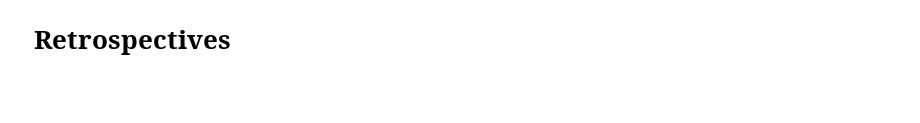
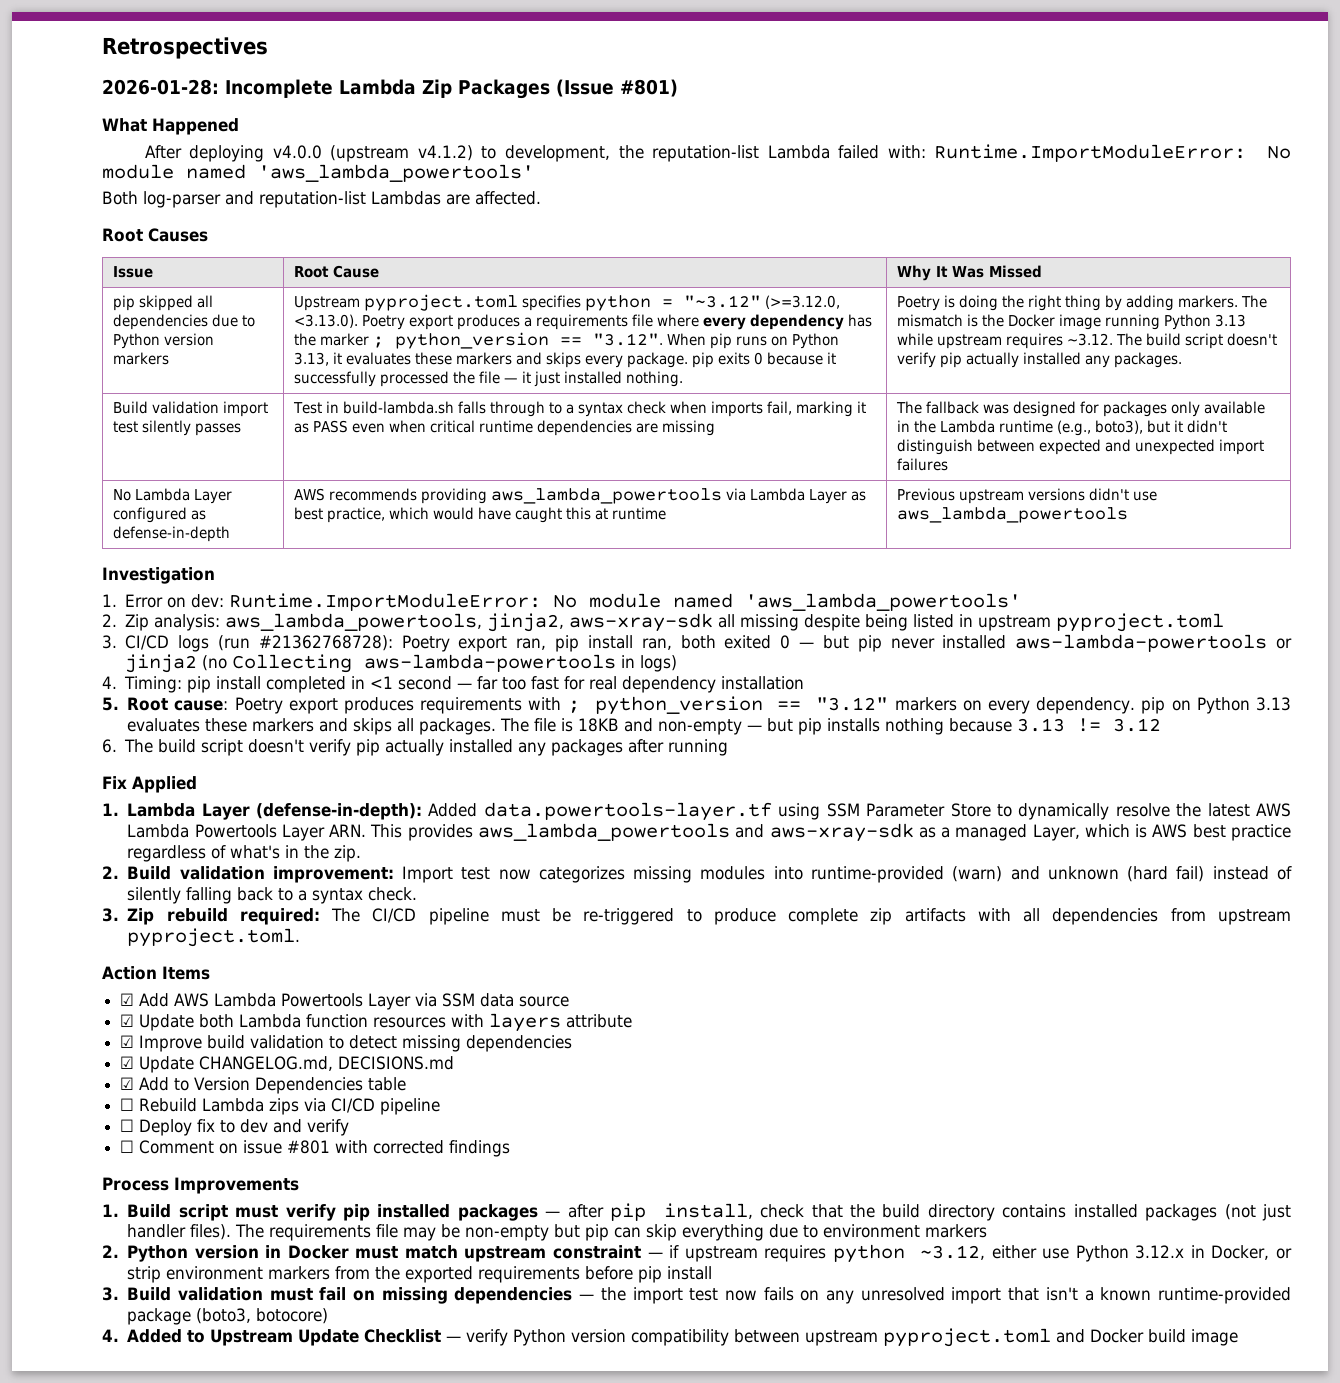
(231, 42) none -> [102,79,678,99] [102,118,239,135] [144,144,1291,162] [102,164,534,182] [102,191,541,208] [102,228,208,242] [112,266,153,278] [293,265,379,278] [896,265,1042,281] [112,295,213,311] [112,314,255,330] [112,333,214,349] [112,352,169,365] [293,294,840,311] [293,314,873,330] [293,332,839,349] [293,352,837,368] [293,371,683,387] [896,295,1268,311] [896,314,1246,330] [896,333,1277,349] [896,352,1182,368] [112,401,268,417] [112,420,241,436] [292,401,867,417] [293,420,715,436] [895,401,1265,417] [896,420,1227,436] [896,439,1264,455] [896,458,948,471] [112,488,232,504] [112,507,206,523] [112,526,230,542] [293,488,866,504] [293,507,666,523] [896,488,1157,504] [896,507,1128,523] [102,567,215,584] [102,593,1022,611] [102,613,1225,632] [102,634,1292,652] [125,654,678,673] [102,676,805,693] [102,696,1291,715] [127,718,1162,735] [102,739,729,756] [102,776,197,793] [102,802,1292,821] [127,823,1291,842] [127,845,362,862] [102,866,1292,883] [127,887,418,904] [102,908,1292,925] [127,928,301,947] [102,966,210,980] [120,993,570,1010] [120,1013,633,1032] [120,1035,573,1052] [120,1056,455,1073] [120,1077,407,1094] [120,1098,441,1115] [120,1119,350,1136] [120,1140,511,1157] [102,1177,299,1194] [102,1203,1291,1221] [127,1224,988,1241] [102,1244,1292,1263] [127,1266,713,1283] [102,1287,1292,1304] [127,1308,329,1325] [102,1328,1239,1347] // 2026-01-28: Incomplete Lambda Zip Packages (Issue #801) // What Happened // After deploying v4.0.0 (upstream v4.1.2) to development, the reputation-list Lambda failed with: Runtime.ImportModuleError: No module named 'aws_lambda_powertools' // Both log-parser and reputation-list Lambdas are affected. // Root Causes // Issue | Root Cause | Why It Was Missed // pip skipped all dependencies due to Python version markers | Upstream pyproject.toml specifies python = "~3.12" (>=3.12.0, <3.13.0). Poetry export produces a requirements file where every dependency has the marker ; python_version == "3.12". When pip runs on Python 3.13, it evaluates these markers and skips every package. pip exits 0 because it successfully processed the file — it just installed nothing. | Poetry is doing the right thing by adding markers. The mismatch is the Docker image running Python 3.13 while upstream requires ~3.12. The build script doesn't verify pip actually installed any packages. // Build validation import test silently passes | Test in build-lambda.sh falls through to a syntax check when imports fail, marking it as PASS even when critical runtime dependencies are missing | The fallback was designed for packages only available in the Lambda runtime (e.g., boto3), but it didn't distinguish between expected and unexpected import failures // No Lambda Layer configured as defense-in-depth | AWS recommends providing aws_lambda_powertools via Lambda Layer as best practice, which would have caught this at runtime | Previous upstream versions didn't use aws_lambda_powertools // Investigation // 1. Error on dev: Runtime.ImportModuleError: No module named 'aws_lambda_powertools' // 2. Zip analysis: aws_lambda_powertools, jinja2, aws-xray-sdk all missing despite being listed in upstream pyproject.toml // 3. CI/CD logs (run #21362768728): Poetry export ran, pip install ran, both exited 0 — but pip never installed aws-lambda-powertools or jinja2 (no Collecting aws-lambda-powertools in logs) // 4. Timing: pip install completed in <1 second — far too fast for real dependency installation // 5. Root cause: Poetry export produces requirements with ; python_version == "3.12" markers on every dependency. pip on Python 3.13 evaluates these markers and skips all packages. The file is 18KB and non-empty — but pip installs nothing because 3.13 != 3.12 // 6. The build script doesn't verify pip actually installed any packages after running // Fix Applied // 1. Lambda Layer (defense-in-depth): Added data.powertools-layer.tf using SSM Parameter Store to dynamically resolve the latest AWS Lambda Powertools Layer ARN. This provides aws_lambda_powertools and aws-xray-sdk as a managed Layer, which is AWS best practice regardless of what's in the zip. // 2. Build validation improvement: Import test now categorizes missing modules into runtime-provided (warn) and unknown (hard fail) instead of silently falling back to a syntax check. // 3. Zip rebuild required: The CI/CD pipeline must be re-triggered to produce complete zip artifacts with all dependencies from upstream pyproject.toml. // Action Items // ☑ Add AWS Lambda Powertools Layer via SSM data source // ☑ Update both Lambda function resources with layers attribute // ☑ Improve build validation to detect missing dependencies // ☑ Update CHANGELOG.md, DECISIONS.md // ☑ Add to Version Dependencies table // ☐ Rebuild Lambda zips via CI/CD pipeline // ☐ Deploy fix to dev and verify // ☐ Comment on issue #801 with corrected findings // Process Improvements // 1. Build script must verify pip installed packages — after pip install, check that the build directory contains installed packages (not just handler files). The requirements file may be non-empty but pip can skip everything due to environment markers // 2. Python version in Docker must match upstream constraint — if upstream requires python ~3.12, either use Python 3.12.x in Docker, or strip environment markers from the exported requirements before pip install // 3. Build validation must fail on missing dependencies — the import test now fails on any unresolved import that isn't a known runtime-provided package (boto3, botocore) // 4. Added to Upstream Update Checklist — verify Python version compatibility between upstream pyproject.toml and Docker build image

